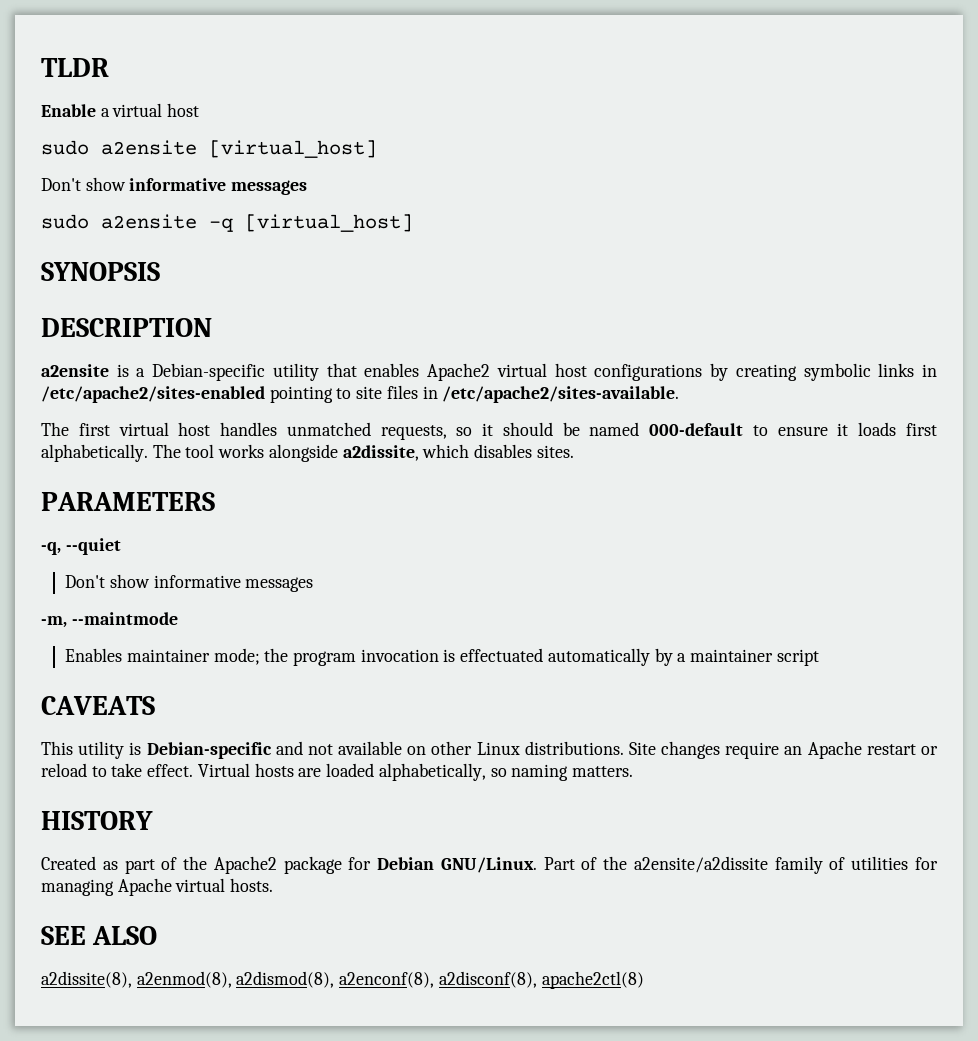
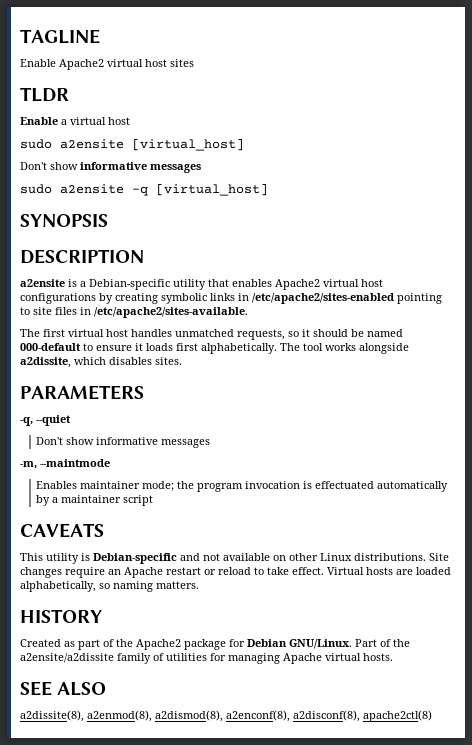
(41, 67) none -> [20,29,100,44] [20,59,194,70] TAGLINE // Enable Apache2 virtual host sites //

